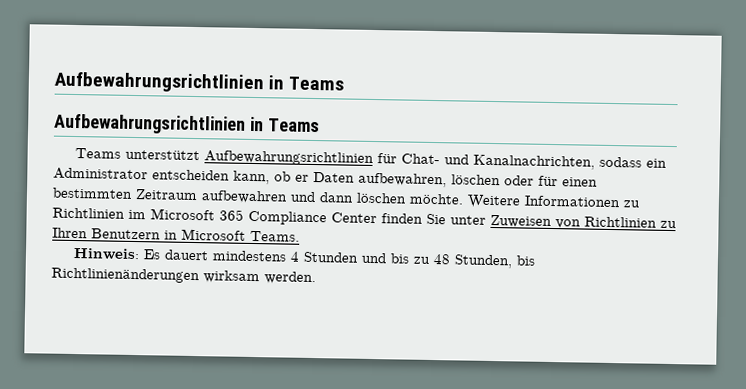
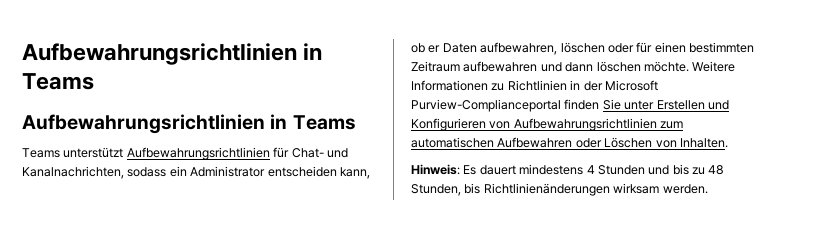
[128,208,677,229] [52,227,300,242] im Microsoft 365 Compliance Center finden Sie unter Zuweisen von Richtlinien zu Ihren Benutzern in Microsoft Teams. -> [570,80,658,91] [411,99,729,112] [411,118,684,131] [411,137,728,148] in der Microsoft Purview-Complianceportal finden Sie unter Erstellen und Konfigurieren von Aufbewahrungsrichtlinien zum automatischen Aufbewahren oder Löschen von Inhalten.

